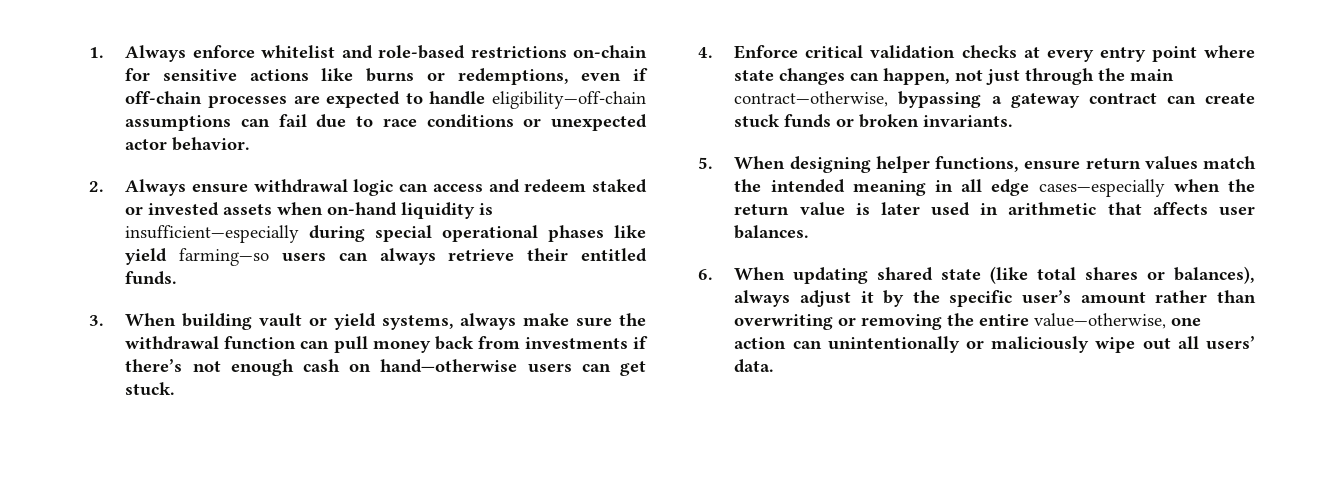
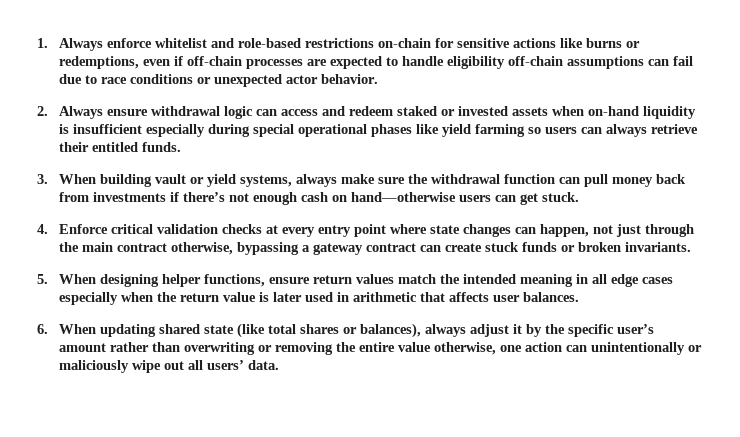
[492,91,646,109] eligibility—off-chain -> [447,56,564,69] eligibility off-chain
[125,225,300,243] insufficient—especially -> [73,124,206,137] insufficient especially
[179,248,270,266] farming—so -> [475,124,542,137] farming so
[734,91,889,107] contract—otherwise, -> [117,242,234,255] contract otherwise,
[1038,179,1165,197] cases—especially -> [642,277,674,284] [59,292,119,305] cases especially
[1034,313,1167,329] value—otherwise, -> [398,342,497,355] value otherwise,

